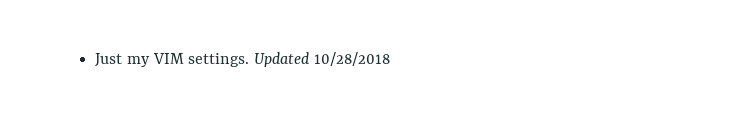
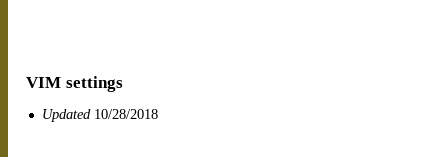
[95,53,250,67] Just my VIM settings. -> [26,76,123,92] VIM settings //

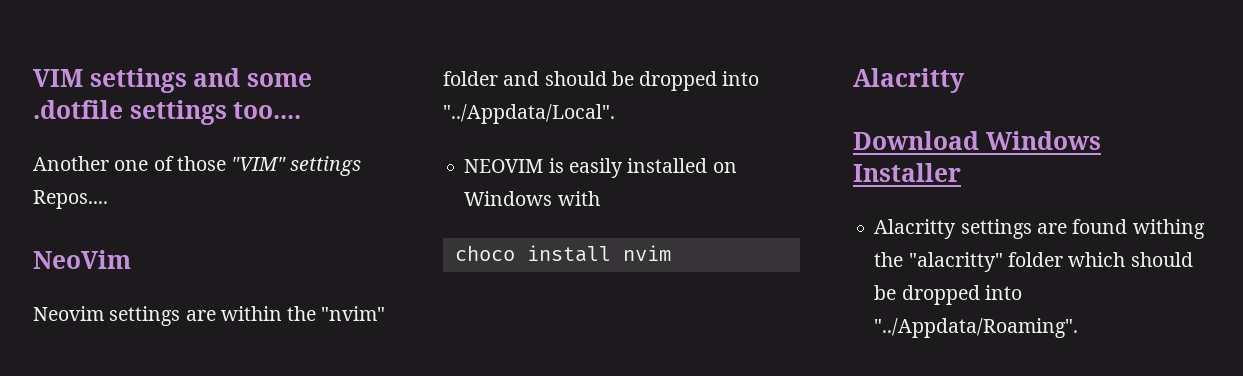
[41,109,158,122] // Updated 10/28/2018 -> [193,68,312,87] [33,100,302,125] [33,156,362,176] [33,190,108,209] [33,250,131,269] [33,306,386,326] [443,71,760,91] [443,104,615,124] [464,158,737,178] [464,191,600,206] [454,245,671,262] [853,68,965,93] [853,131,1101,150] [853,163,961,182] [874,219,1205,239] [874,252,1193,272] [874,285,1022,305] [874,318,1079,338] and some .dotfile settings too.... // Another one of those "VIM" settings Repos.... // NeoVim // Neovim settings are within the "nvim" folder and should be dropped into "../Appdata/Local". // NEOVIM is easily installed on Windows with // choco install nvim // Alacritty // Download Windows Installer // Alacritty settings are found withing the "alacritty" folder which should be dropped into "../Appdata/Roaming".

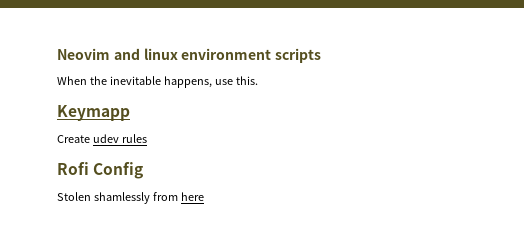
[33,68,312,93] [33,100,302,125] [33,156,362,176] [33,190,108,209] [33,250,131,269] [33,306,386,326] [443,71,760,91] [443,104,615,124] [464,158,737,178] [464,191,600,206] [454,245,671,262] [853,68,965,93] [853,131,1101,150] [853,163,961,182] [874,219,1205,239] [874,252,1193,272] [874,285,1022,305] [874,318,1079,338] VIM settings and some .dotfile settings too.... // Another one of those "VIM" settings Repos.... // NeoVim // Neovim settings are within the "nvim" folder and should be dropped into "../Appdata/Local". // NEOVIM is easily installed on Windows with // choco install nvim // Alacritty // Download Windows Installer // Alacritty settings are found withing the "alacritty" folder which should be dropped into "../Appdata/Roaming". -> [57,48,322,63] [57,76,258,88] [57,105,130,121] [57,134,147,143] [57,162,144,179] [57,192,204,204] Neovim and linux environment scripts // When the inevitable happens, use this. // Keymapp // Create udev rules // Rofi Config // Stolen shamlessly from here

